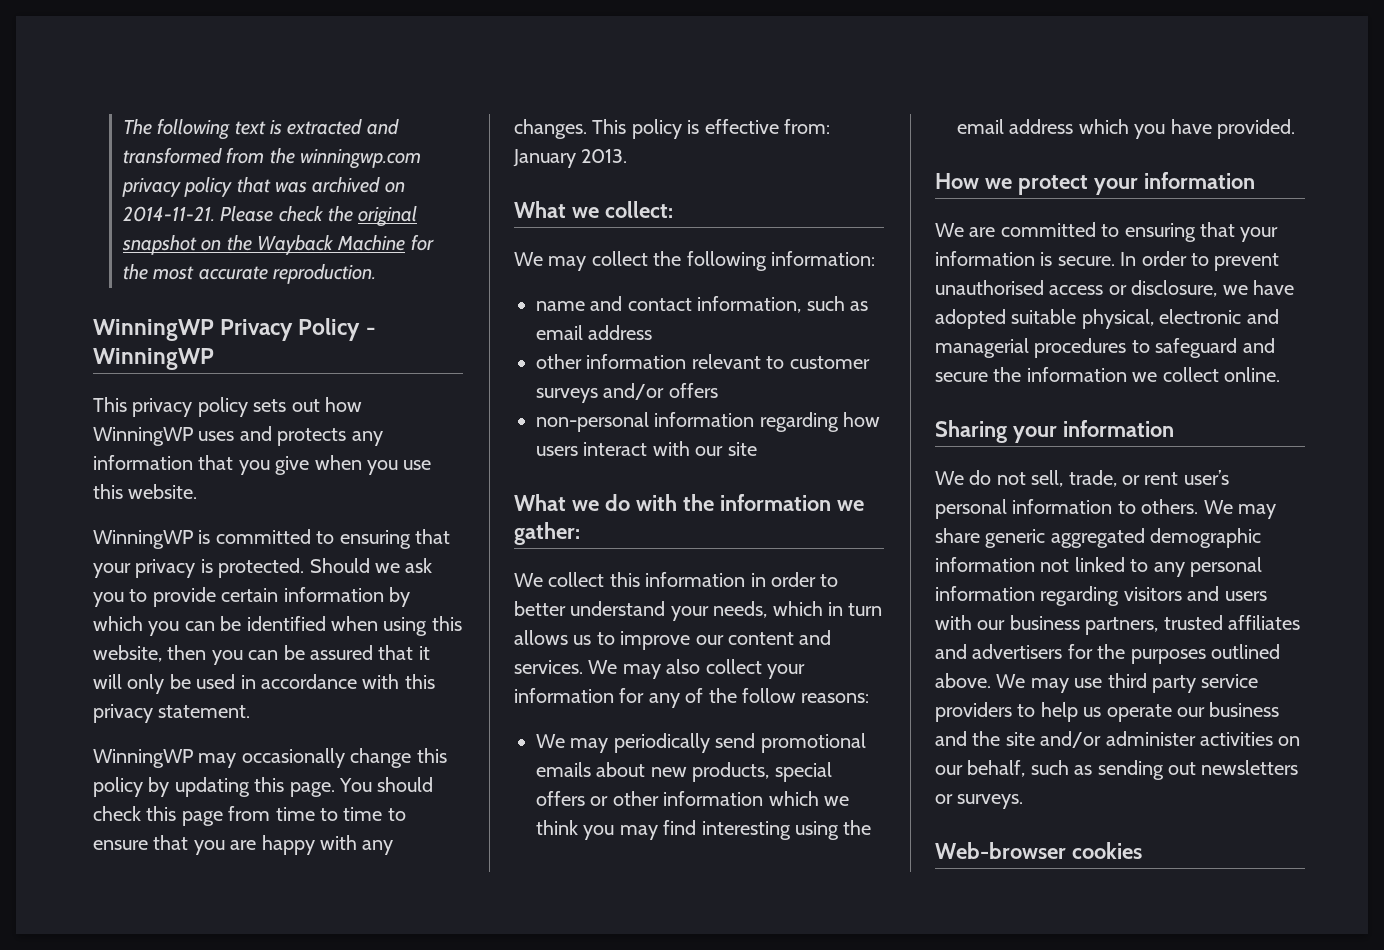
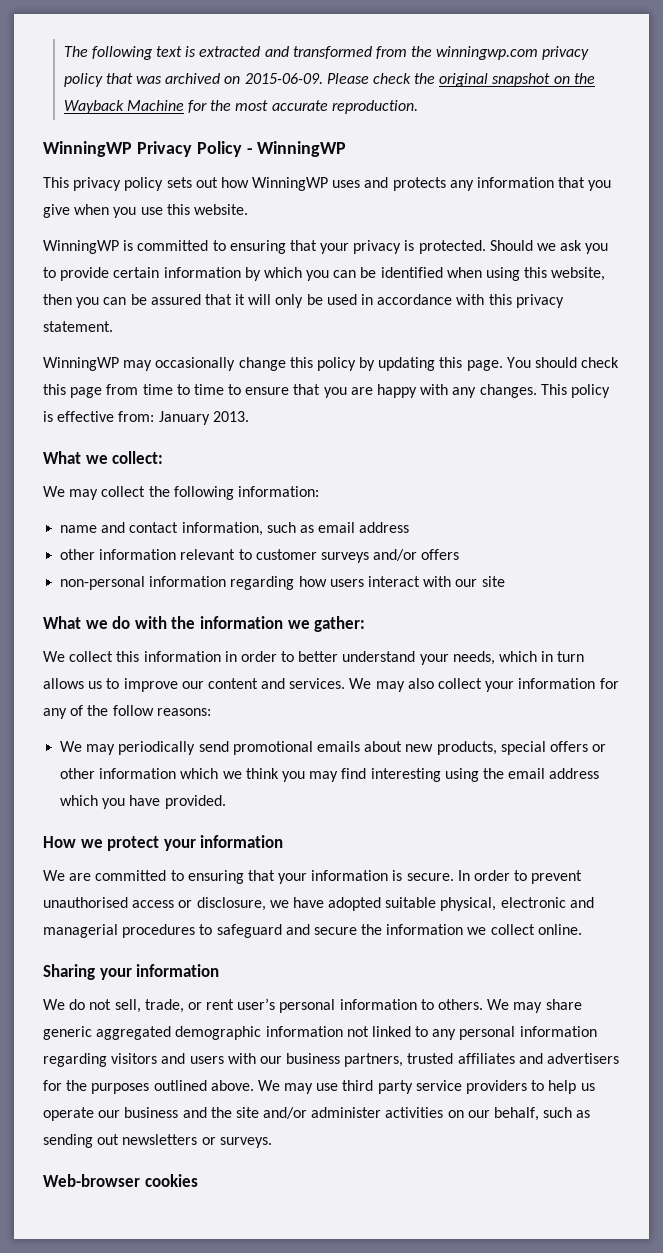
[122,206,215,222] 2014-11-21. -> [244,73,323,84] 2015-06-09.

